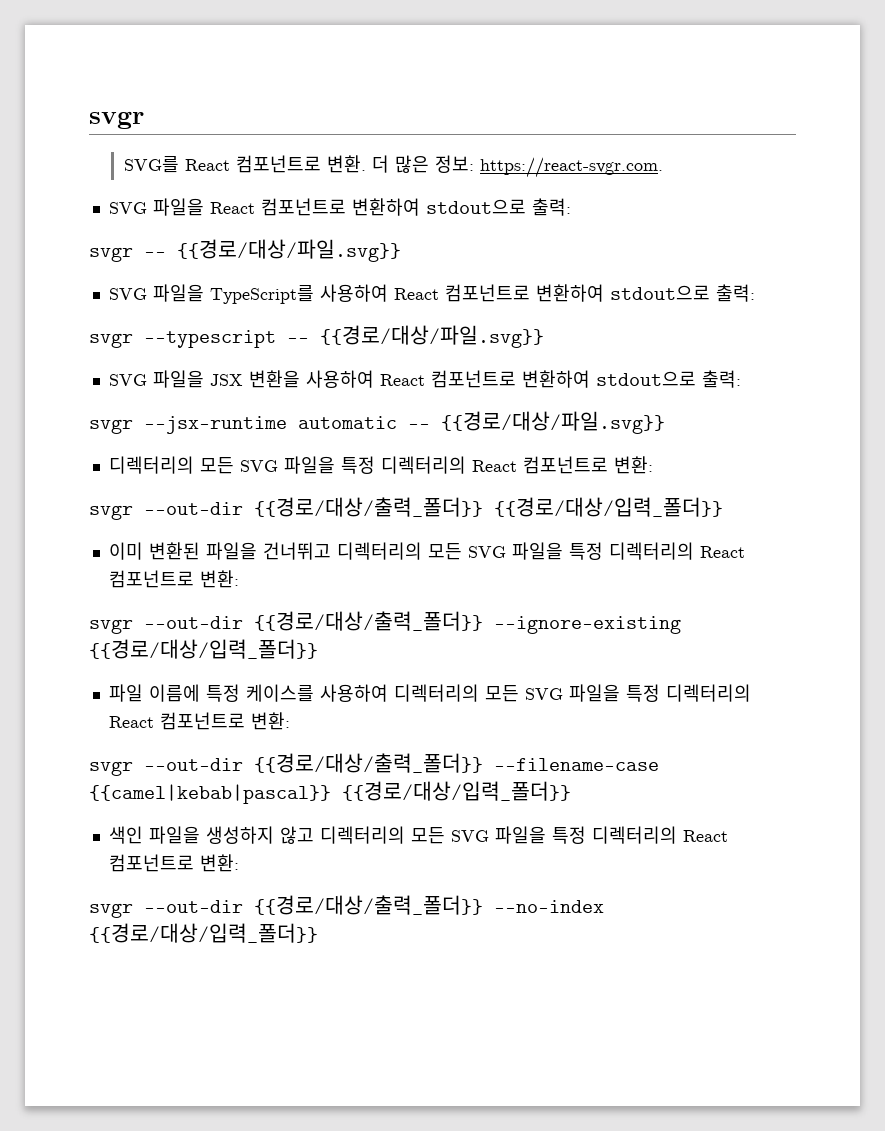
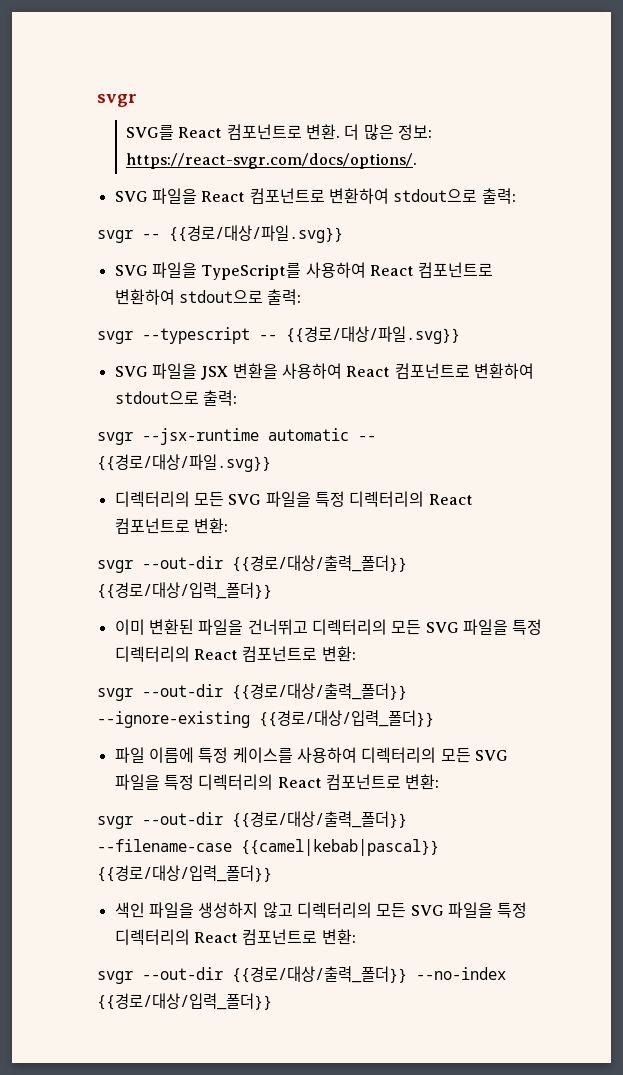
[479,157,663,178] https://react-svgr.com. -> [125,153,417,169] https://react-svgr.com/docs/options/.

